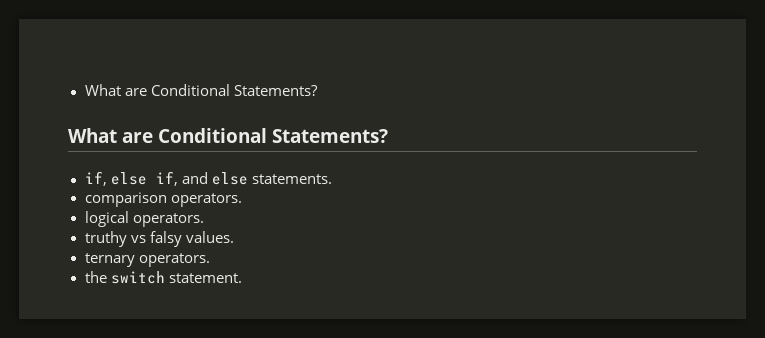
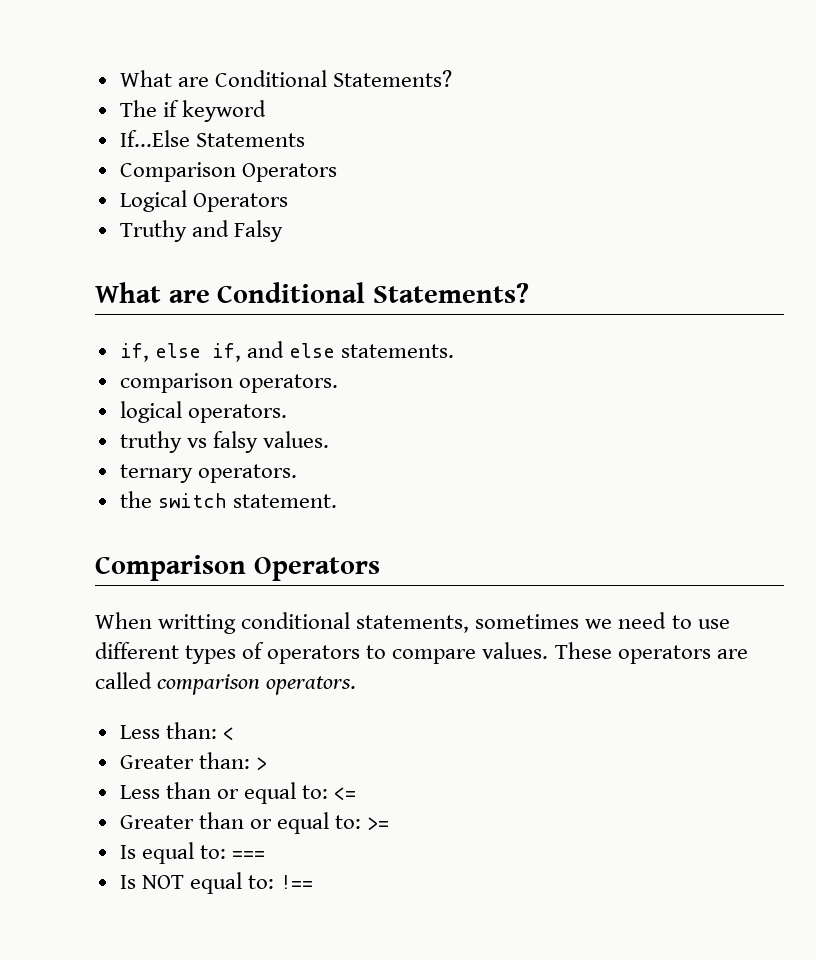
[84,84,318,96] What are Conditional Statements? -> [119,70,452,87] [119,100,266,122] [119,130,305,147] [119,162,337,182] [119,190,288,212] [119,220,283,242] What are Conditional Statements? // The if keyword // If...Else Statements // Comparison Operators // Logical Operators // Truthy and Falsy
(242, 278) none -> [95,555,380,581] [95,612,730,634] [95,642,748,664] [95,672,357,695] [119,722,234,740] [119,752,267,770] [119,782,357,804] [119,812,390,834] [119,842,265,864] [119,872,314,894] // Comparison Operators // When writting conditional statements, sometimes we need to use different types of operators to compare values. These operators are called comparison operators. // Less than: < // Greater than: > // Less than or equal to: <= // Greater than or equal to: >= // Is equal to: === // Is NOT equal to: !==

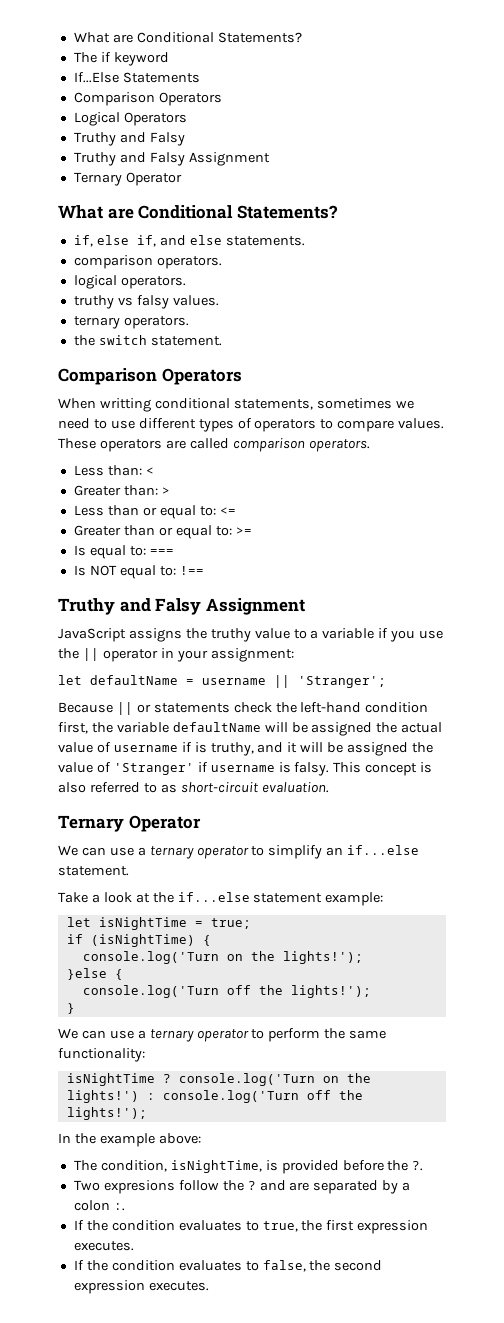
(283, 231) none -> [73,152,270,166] [73,172,182,186] // Truthy and Falsy Assignment // Ternary Operator
(314, 882) none -> [58,598,305,615] [58,628,444,642] [58,648,294,662] [58,675,386,688] [58,702,429,715] [58,722,443,736] [58,742,434,756] [58,762,433,776] [58,782,329,793] [58,815,201,832] [58,845,420,859] [58,866,129,876] [58,892,384,906] [66,917,251,930] [66,934,211,947] [82,951,363,964] [66,968,123,980] [82,985,371,998] [66,1003,75,1014] [58,1028,387,1042] [58,1048,145,1062] [66,1073,371,1086] [66,1090,363,1103] [66,1107,147,1120] [58,1133,201,1147] [73,1160,424,1174] [73,1180,411,1194] [73,1200,125,1211] [73,1220,429,1234] [73,1241,134,1251] [73,1260,383,1272] [73,1280,209,1294] // Truthy and Falsy Assignment // JavaScript assigns the truthy value to a variable if you use the || operator in your assignment: // let defaultName = username || 'Stranger'; // Because || or statements check the left-hand condition first, the variable defaultName will be assigned the actual value of username if is truthy, and it will be assigned the value of 'Stranger' if username is falsy. This concept is also referred to as short-circuit evaluation. // Ternary Operator // We can use a ternary operator to simplify an if...else statement. // Take a look at the if...else statement example: // let isNightTime = true; // if (isNightTime) { // console.log('Turn on the lights!'); // }else { // console.log('Turn off the lights!'); // } // We can use a ternary operator to perform the same functionality: // isNightTime ? console.log('Turn on the lights!') : console.log('Turn off the lights!'); // In the example above: // The condition, isNightTime, is provided before the ?. // Two expresions follow the ? and are separated by a colon :. // If the condition evaluates to true, the first expression executes. // If the condition evaluates to false, the second expression executes.

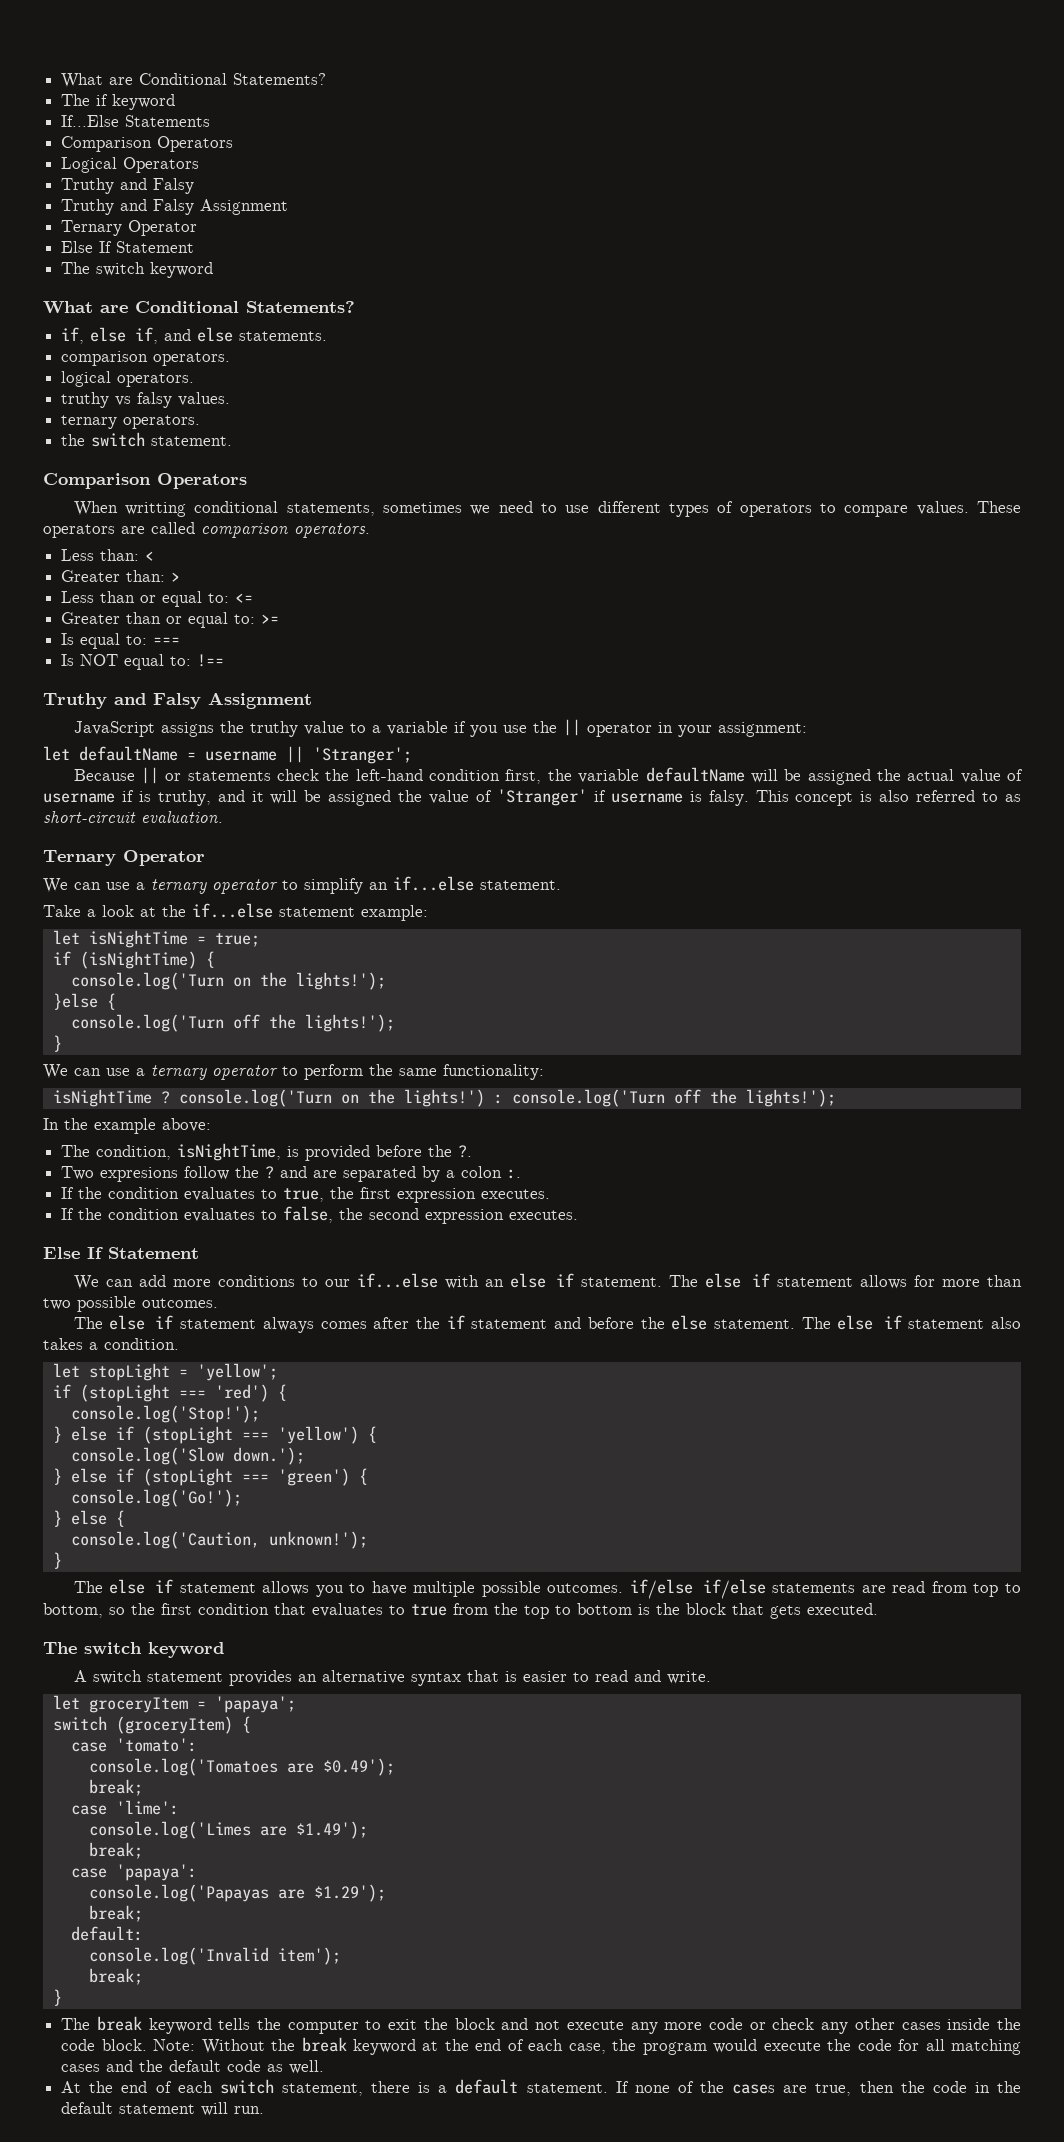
(182, 179) none -> [61,241,195,253] [61,262,214,278] // Else If Statement // The switch keyword
(209, 1286) none -> [43,1247,199,1259] [73,1273,1022,1290] [43,1296,218,1312] [73,1315,1022,1333] [43,1338,179,1350] [52,1363,278,1381] [52,1384,287,1402] [70,1405,260,1423] [52,1426,377,1444] [70,1447,305,1465] [52,1468,368,1486] [70,1489,242,1507] [52,1510,125,1527] [70,1531,368,1549] [52,1552,62,1569] [73,1579,1022,1599] [43,1603,878,1619] [43,1642,224,1658] [73,1670,711,1686] [52,1695,296,1713] [52,1716,251,1734] [70,1738,197,1752] [88,1758,395,1776] [88,1779,143,1796] [70,1800,179,1815] [88,1821,368,1839] [88,1842,143,1859] [70,1864,197,1881] [88,1884,386,1902] [88,1905,143,1922] [70,1926,143,1941] [88,1947,341,1965] [88,1968,143,1985] [52,1989,62,2006] [61,2016,1022,2034] [61,2037,1021,2055] [61,2060,325,2074] [61,2079,1022,2096] [61,2102,265,2116] // Else If Statement // We can add more conditions to our if...else with an else if statement. The else if statement allows for more than two possible outcomes. // The else if statement always comes after the if statement and before the else statement. The else if statement also takes a condition. // let stopLight = 'yellow'; // if (stopLight === 'red') { // console.log('Stop!'); // } else if (stopLight === 'yellow') { // console.log('Slow down.'); // } else if (stopLight === 'green') { // console.log('Go!'); // } else { // console.log('Caution, unknown!'); // } // The else if statement allows you to have multiple possible outcomes. if/else if/else statements are read from top to bottom, so the first condition that evaluates to true from the top to bottom is the block that gets executed. // The switch keyword // A switch statement provides an alternative syntax that is easier to read and write. // let groceryItem = 'papaya'; // switch (groceryItem) { // case 'tomato': // console.log('Tomatoes are $0.49'); // break; // case 'lime': // console.log('Limes are $1.49'); // break; // case 'papaya': // console.log('Papayas are $1.29'); // break; // default: // console.log('Invalid item'); // break; // } // The break keyword tells the computer to exit the block and not execute any more code or check any other cases inside the code block. Note: Without the break keyword at the end of each case, the program would execute the code for all matching cases and the default code as well. // At the end of each switch statement, there is a default statement. If none of the cases are true, then the code in the default statement will run.

